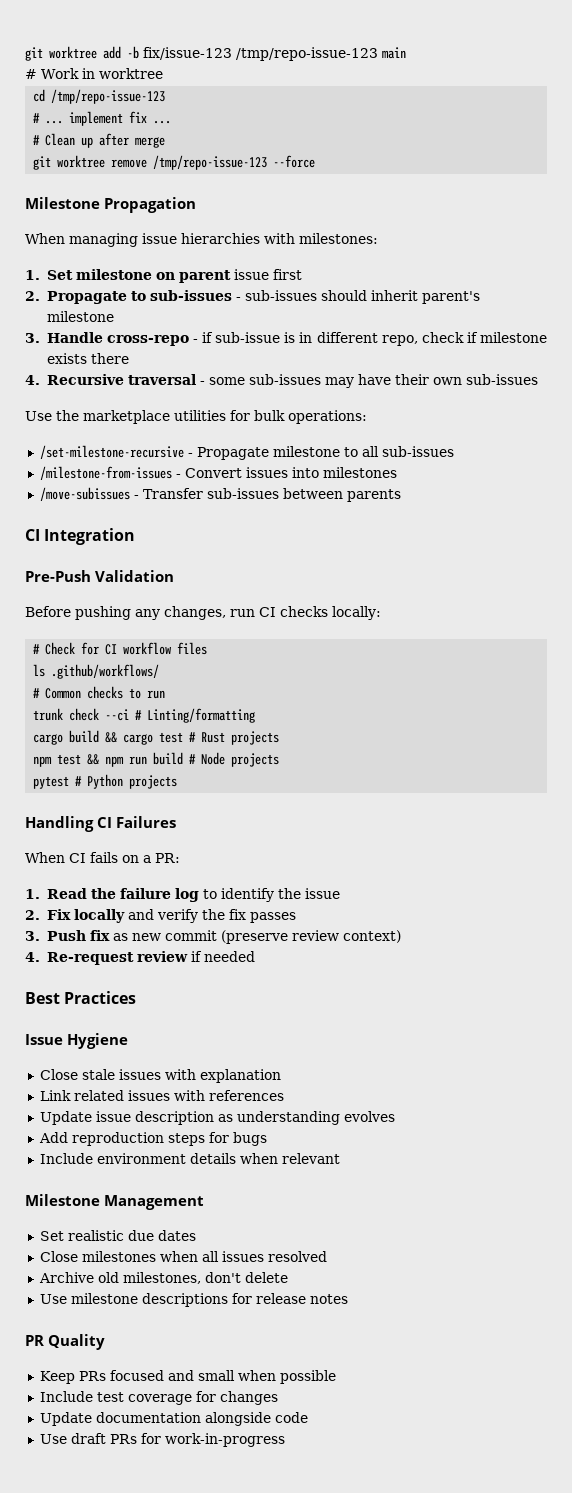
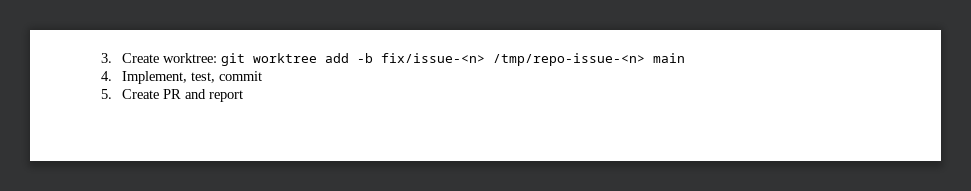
(25, 54) none -> [101,53,217,63] 3. Create worktree:
[143,47,378,61] fix/issue-123 /tmp/repo-issue-123 -> [380,53,645,66] fix/issue-<n> /tmp/repo-issue-<n>
[25,68,163,79] [33,89,166,104] [33,111,172,126] [33,133,166,148] [33,155,316,170] [25,197,196,213] [25,233,378,247] [25,269,302,283] [25,290,480,304] [46,311,114,322] [25,332,548,346] [46,353,129,364] [25,374,538,388] [25,410,367,424] [39,445,454,460] [39,466,397,480] [39,487,401,502] [25,528,136,545] [25,570,174,582] [25,606,381,620] [33,642,208,655] [33,664,160,679] [33,686,166,699] [33,708,256,723] [33,730,280,745] [33,752,280,767] [33,774,178,789] [25,816,176,832] [25,852,180,863] [25,888,340,902] [25,909,296,923] [25,930,401,944] [25,951,255,965] [25,991,137,1004] [25,1033,128,1049] [39,1069,281,1083] [39,1090,284,1101] [39,1111,395,1125] [38,1132,267,1146] [39,1153,340,1164] [25,1194,204,1210] [39,1230,196,1241] [39,1251,327,1262] [38,1272,288,1284] [39,1293,348,1307] [25,1334,105,1350] [39,1370,336,1384] [39,1391,278,1405] [39,1412,308,1426] [39,1433,285,1447] # Work in worktree // cd /tmp/repo-issue-123 // # ... implement fix ... // # Clean up after merge // git worktree remove /tmp/repo-issue-123 --force // Milestone Propagation // When managing issue hierarchies with milestones: // 1. Set milestone on parent issue first // 2. Propagate to sub-issues - sub-issues should inherit parent's milestone // 3. Handle cross-repo - if sub-issue is in different repo, check if milestone exists there // 4. Recursive traversal - some sub-issues may have their own sub-issues // Use the marketplace utilities for bulk operations: // /set-milestone-recursive - Propagate milestone to all sub-issues // /milestone-from-issues - Convert issues into milestones // /move-subissues - Transfer sub-issues between parents // CI Integration // Pre-Push Validation // Before pushing any changes, run CI checks locally: // # Check for CI workflow files // ls .github/workflows/ // # Common checks to run // trunk check --ci # Linting/formatting // cargo build && cargo test # Rust projects // npm test && npm run build # Node projects // pytest # Python projects // Handling CI Failures // When CI fails on a PR: // 1. Read the failure log to identify the issue // 2. Fix locally and verify the fix passes // 3. Push fix as new commit (preserve review context) // 4. Re-request review if needed // Best Practices // Issue Hygiene // Close stale issues with explanation // Link related issues with references // Update issue description as understanding evolves // Add reproduction steps for bugs // Include environment details when relevant // Milestone Management // Set realistic due dates // Close milestones when all issues resolved // Archive old milestones, don't delete // Use milestone descriptions for release notes // PR Quality // Keep PRs focused and small when possible // Include test coverage for changes // Update documentation alongside code // Use draft PRs for work-in-progress -> [101,71,262,84] [101,89,243,102] 4. Implement, test, commit // 5. Create PR and report

